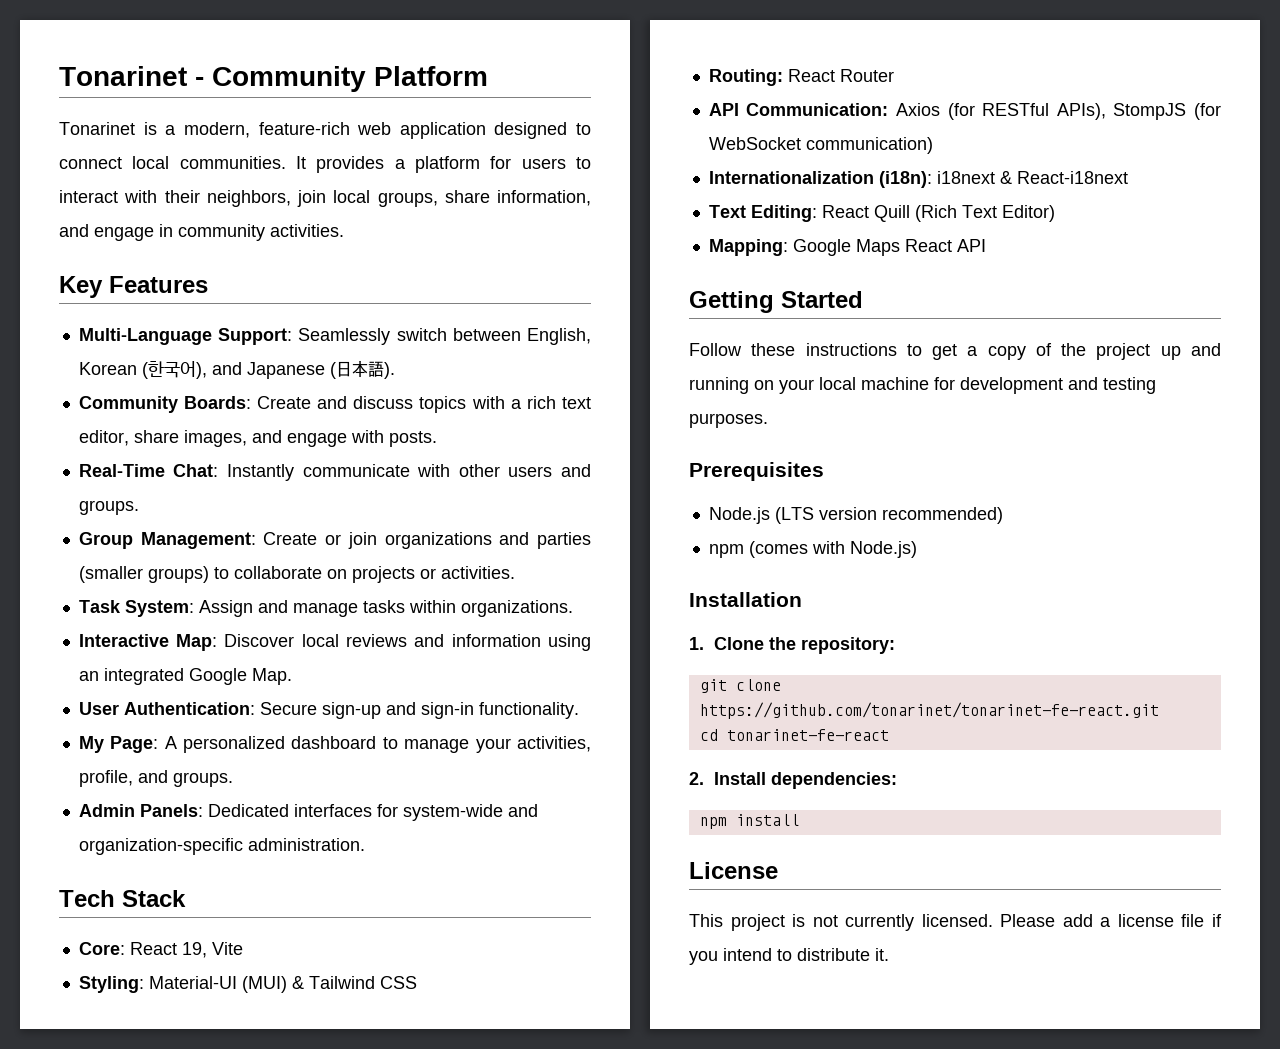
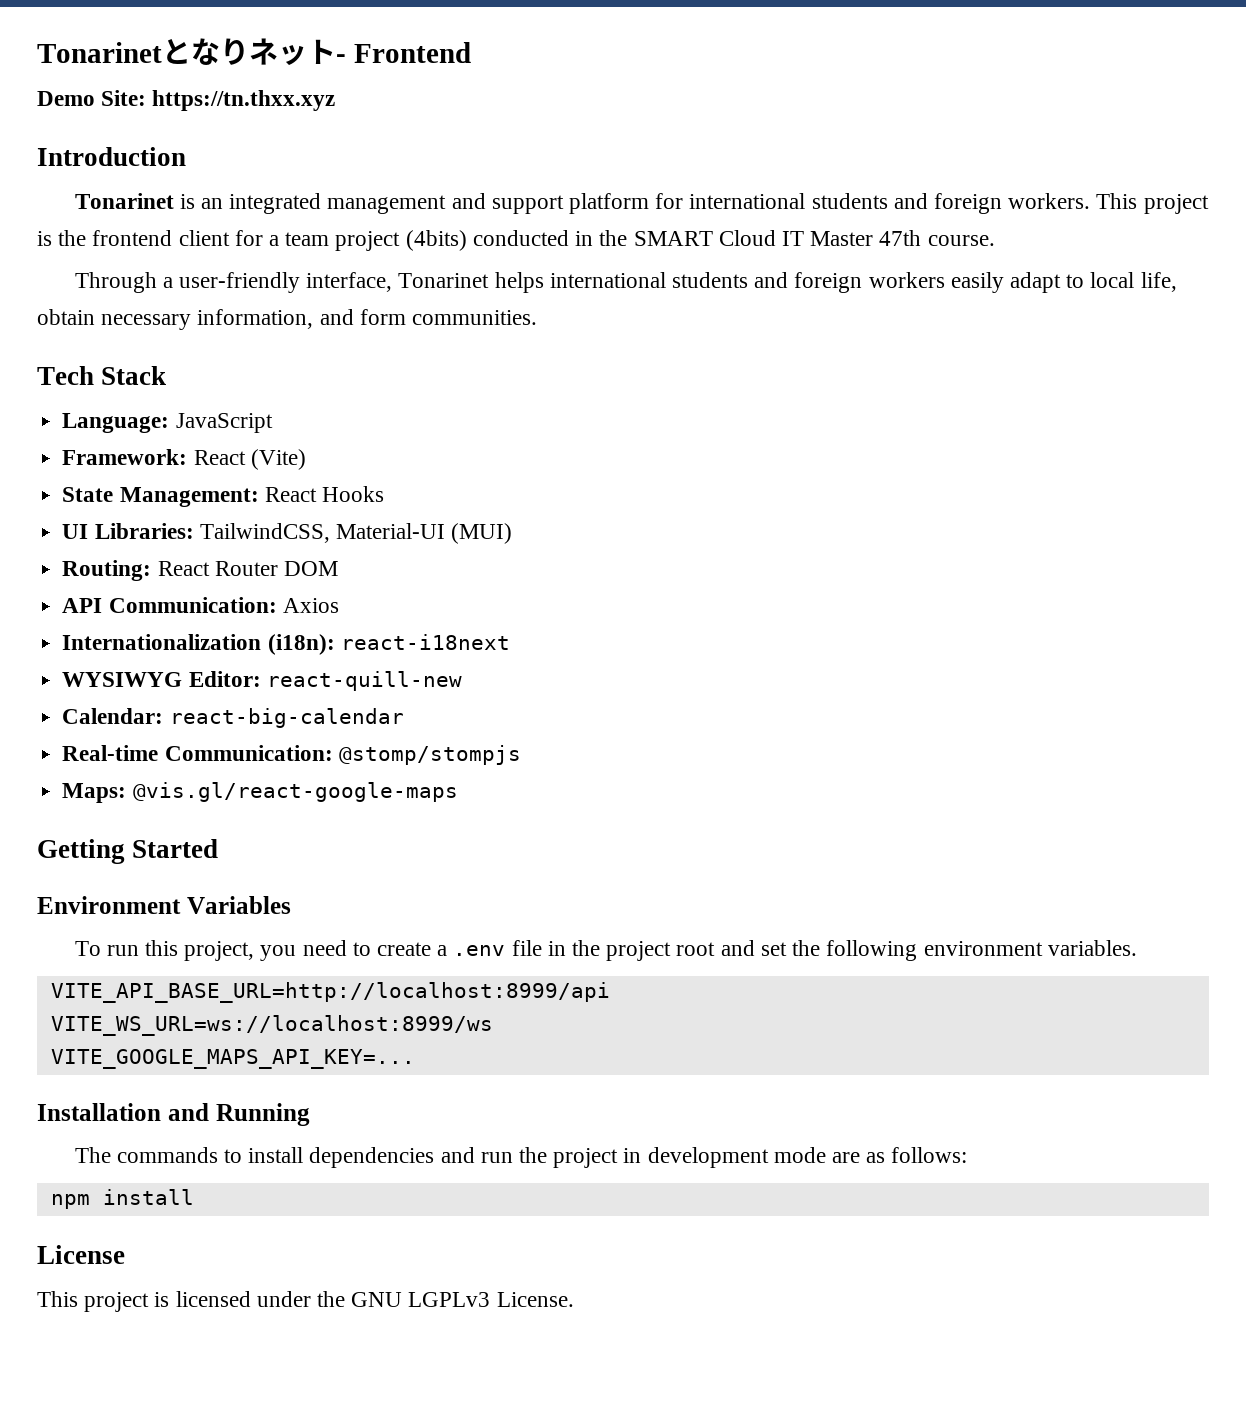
[59,66,488,92] [59,122,591,139] [59,156,591,173] [59,190,591,207] [59,224,344,241] [59,276,208,298] [78,328,591,345] [78,360,395,379] [78,396,591,413] [78,430,437,447] [78,464,592,481] [78,500,139,515] [78,532,591,549] [78,566,515,583] [78,600,573,617] [78,634,592,651] [78,668,292,685] [78,702,579,719] [78,736,591,753] [78,770,233,787] [78,804,538,821] [78,838,365,855] [59,890,186,907] [78,942,243,958] [78,976,144,993] Tonarinet - Community Platform // Tonarinet is a modern, feature-rich web application designed to connect local communities. It provides a platform for users to interact with their neighbors, join local groups, share information, and engage in community activities. // Key Features // Multi-Language Support: Seamlessly switch between English, Korean (한국어), and Japanese (日本語). // Community Boards: Create and discuss topics with a rich text editor, share images, and engage with posts. // Real-Time Chat: Instantly communicate with other users and groups. // Group Management: Create or join organizations and parties (smaller groups) to collaborate on projects or activities. // Task System: Assign and manage tasks within organizations. // Interactive Map: Discover local reviews and information using an integrated Google Map. // User Authentication: Secure sign-up and sign-in functionality. // My Page: A personalized dashboard to manage your activities, profile, and groups. // Admin Panels: Dedicated interfaces for system-wide and organization-specific administration. // Tech Stack // Core: React 19, Vite // Styling: -> [37,38,471,65] [37,90,336,111] [37,147,186,166] [74,193,1209,214] [37,230,995,251] [74,272,1177,293] [37,309,538,330] [37,366,167,385] [62,413,273,433] [62,449,306,470] [62,486,384,507] [62,523,330,543] Tonarinetとなりネット- Frontend // Demo Site: https://tn.thxx.xyz // Introduction // Tonarinet is an integrated management and support platform for international students and foreign workers. This project is the frontend client for a team project (4bits) conducted in the SMART Cloud IT Master 47th course. // Through a user-friendly interface, Tonarinet helps international students and foreign workers easily adapt to local life, obtain necessary information, and form communities. // Tech Stack // Language: JavaScript // Framework: React (Vite) // State Management: React Hooks // UI Libraries: TailwindCSS,
[291,976,417,989] & Tailwind CSS -> (513, 533) none
(894, 75) none -> [283,561,338,576] DOM
[947,103,1221,120] [708,137,933,154] [708,171,1128,188] [708,205,1055,222] [708,239,986,256] [689,291,863,313] [689,343,1221,360] [689,377,1156,394] [689,413,768,428] [689,462,824,481] [708,507,1003,524] [708,541,917,558] [689,592,802,607] [689,637,896,654] [699,679,781,693] [699,702,1159,719] [699,729,889,741] [689,772,898,789] (for RESTful APIs), StompJS (for WebSocket communication) // Internationalization (i18n): i18next & React-i18next // Text Editing: React Quill (Rich Text Editor) // Mapping: Google Maps React API // Getting Started // Follow these instructions to get a copy of the project up and running on your local machine for development and testing purposes. // Prerequisites // Node.js (LTS version recommended) // npm (comes with Node.js) // Installation // 1. Clone the repository: // git clone https://github.com/tonarinet/tonarinet-fe-react.git // cd tonarinet-fe-react // 2. Install dependencies: -> [62,634,510,655] [62,671,462,691] [62,708,404,728] [62,745,521,765] [62,782,458,803] [37,839,219,864] [37,896,291,914] [74,940,1137,961] [50,982,610,1003] [50,1015,493,1036] [50,1049,415,1069] [37,1103,310,1126] [74,1147,968,1168] // Internationalization (i18n): react-i18next // WYSIWYG Editor: react-quill-new // Calendar: react-big-calendar // Real-time Communication: @stomp/stompjs // Maps: @vis.gl/react-google-maps // Getting Started // Environment Variables // To run this project, you need to create a .env file in the project root and set the following environment variables. // VITE_API_BASE_URL=http://localhost:8999/api // VITE_WS_URL=ws://localhost:8999/ws // VITE_GOOGLE_MAPS_API_KEY=... // Installation and Running // The commands to install dependencies and run the project in development mode are as follows:
[812,914,1222,931] [689,948,889,965] not currently licensed. Please add a license file if you intend to distribute it. -> [175,1291,574,1307] licensed under the GNU LGPLv3 License.

